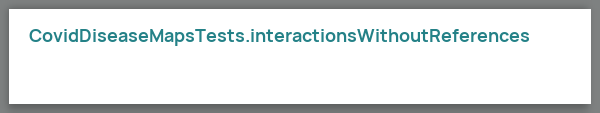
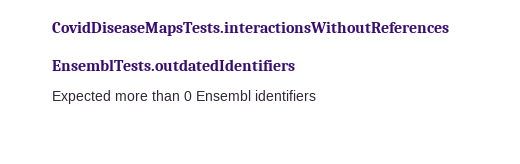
(530, 37) none -> [52,59,295,71] [52,90,316,104] // EnsemblTests.outdatedIdentifiers // Expected more than 0 Ensembl identifiers

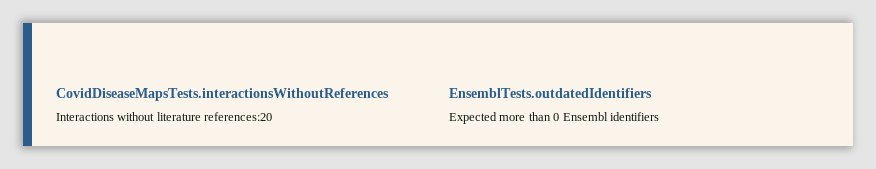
(449, 28) none -> [56,112,273,121] // Interactions without literature references:20

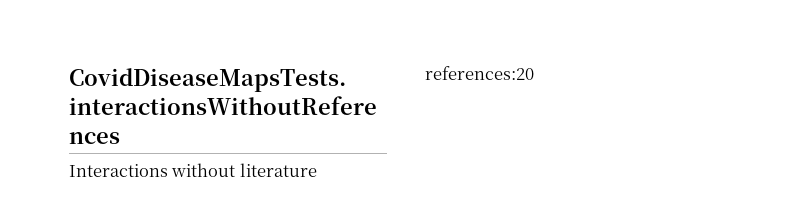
[449,88,652,98] [449,112,659,124] // EnsemblTests.outdatedIdentifiers // Expected more than 0 Ensembl identifiers -> (534, 73) none

